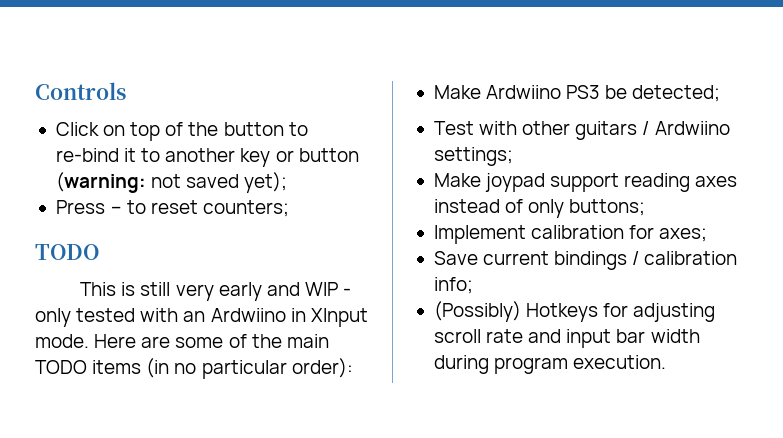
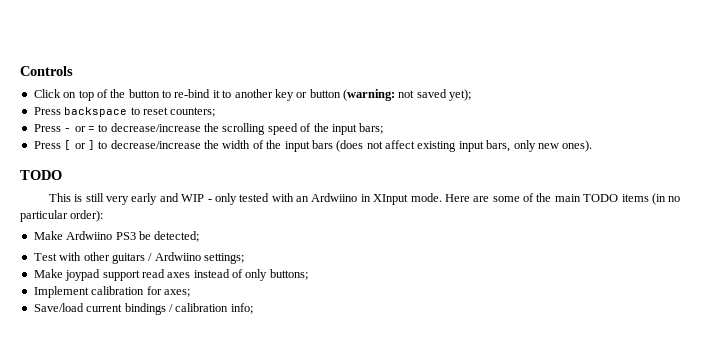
[110,206,123,214] - -> [64,107,128,117] backspace
(290, 208) none -> [33,123,384,135] [33,140,593,152] // Press - or = to decrease/increase the scrolling speed of the input bars; // Press [ or ] to decrease/increase the width of the input bars (does not affect existing input bars, only new ones).
[624,173,691,192] reading -> [141,269,165,278] read
[433,251,478,265] Save -> [33,303,84,312] Save/load
[433,301,716,322] [433,329,700,348] [433,355,667,374] // (Possibly) Hotkeys for adjusting scroll rate and input bar width during program execution. -> (253, 308) none

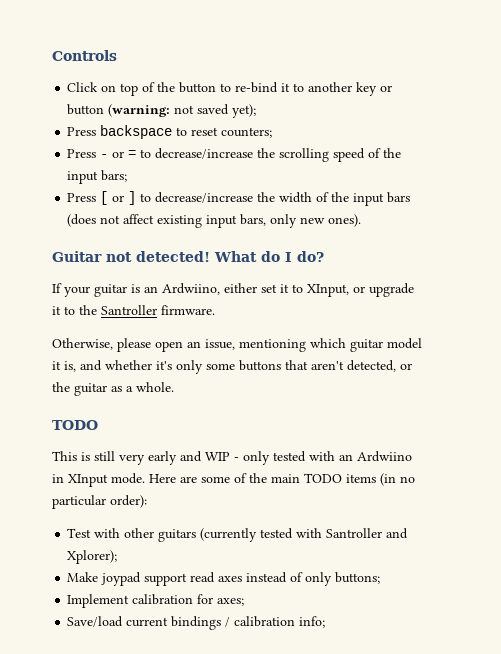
(593, 146) none -> [52,251,324,262] [52,283,414,297] [52,305,215,315] [52,338,422,352] [52,360,412,374] [52,382,174,396] // Guitar not detected! What do I do? // If your guitar is an Ardwiino, either set it to XInput, or upgrade it to the Santroller firmware. // Otherwise, please open an issue, mentioning which guitar model it is, and whether it's only some buttons that aren't detected, or the guitar as a whole.
[33,231,200,242] // Make Ardwiino PS3 be detected; -> (147, 501) none
[148,252,244,264] / Ardwiino settings; -> [200,528,409,542] [67,550,118,564] (currently tested with Santroller and Xplorer);

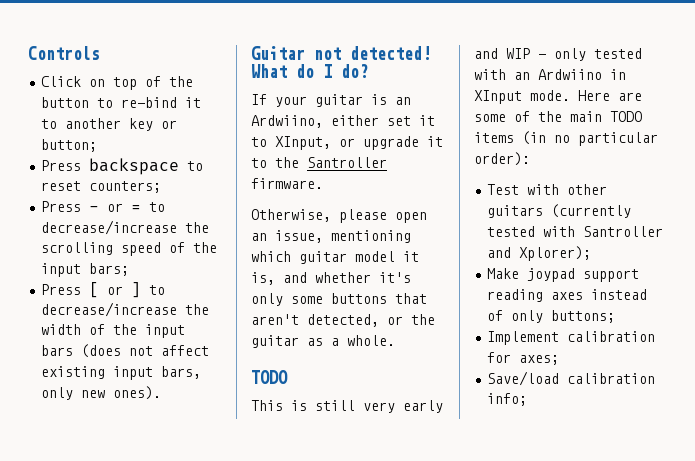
[67,104,257,118] button (warning: not saved yet); -> [41,139,98,152] button;
[190,572,216,583] read -> [487,289,544,302] reading
[126,616,231,630] current bindings / -> (560, 378) none

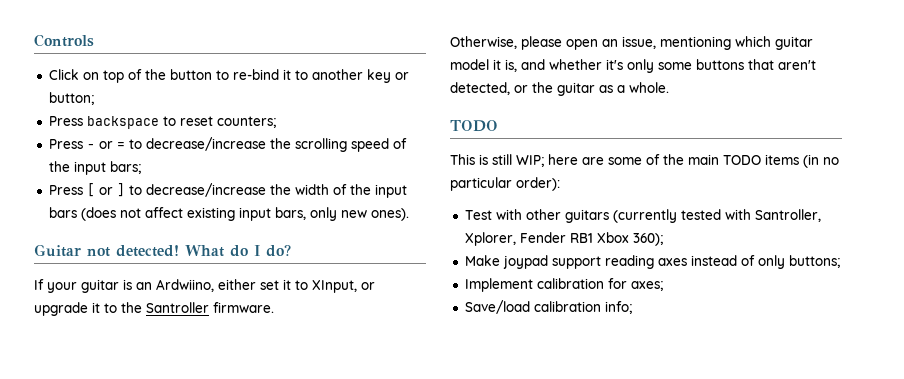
[363,400,443,413] [474,48,642,61] [474,69,626,80] [474,90,610,104] very early and WIP - only tested with an Ardwiino in XInput mode. Here -> [516,154,578,167] WIP; here
[583,226,664,237] [487,246,592,261] Santroller and Xplorer); -> [754,209,821,222] [464,232,663,246] Santroller, Xplorer, Fender RB1 Xbox 360);

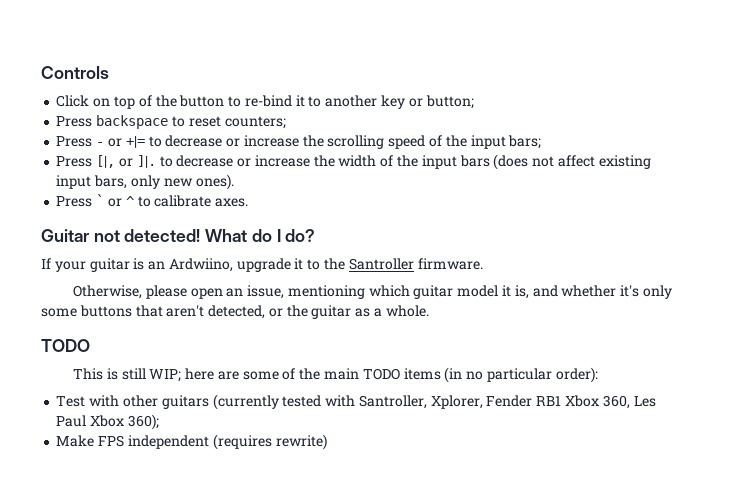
[116,137,266,151] = to decrease/increase -> [125,135,299,148] +|= to decrease or increase
[86,183,266,197] [ or ] to decrease/increase -> [96,155,310,168] [|, or ]|. to decrease or increase
(409, 214) none -> [56,194,249,207] // Press ` or ^ to calibrate axes.
[218,279,375,293] either set it to XInput, or -> (233, 265) none
[632,233,663,246] [464,255,840,269] [464,278,663,292] [464,300,632,314] 360); // Make joypad support reading axes instead of only buttons; // Implement calibration for axes; // Save/load calibration info; -> [602,395,656,409] [56,414,159,430] [56,434,327,450] 360, Les Paul Xbox 360); // Make FPS independent (requires rewrite)

